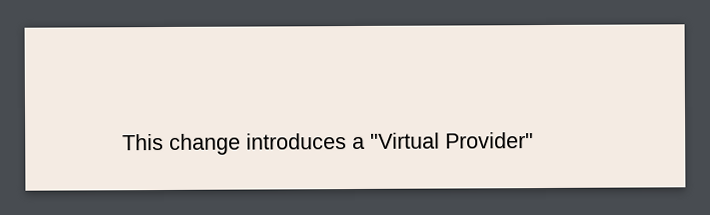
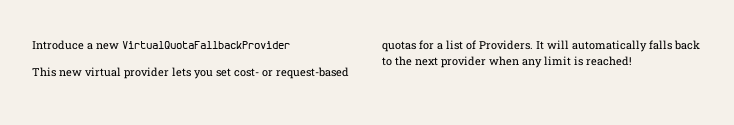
[122,132,534,155] This change introduces a "Virtual Provider" -> [32,40,290,50] [32,67,349,79] [382,40,700,52] [382,56,632,68] Introduce a new VirtualQuotaFallbackProvider // This new virtual provider lets you set cost- or request-based quotas for a list of Providers. It will automatically falls back to the next provider when any limit is reached!

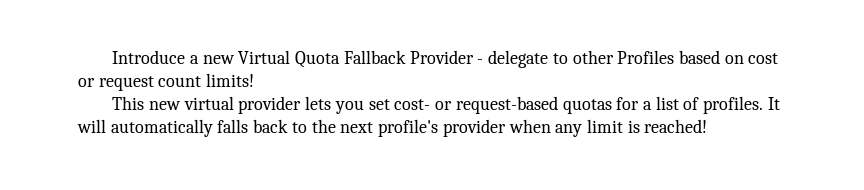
[122,41,290,49] VirtualQuotaFallbackProvider -> [238,50,779,68] [78,73,255,91] Virtual Quota Fallback Provider - delegate to other Profiles based on cost or request count limits!
[479,40,533,50] Providers. -> [703,96,764,114] profiles.
(438, 61) none -> [378,119,439,137] profile's

